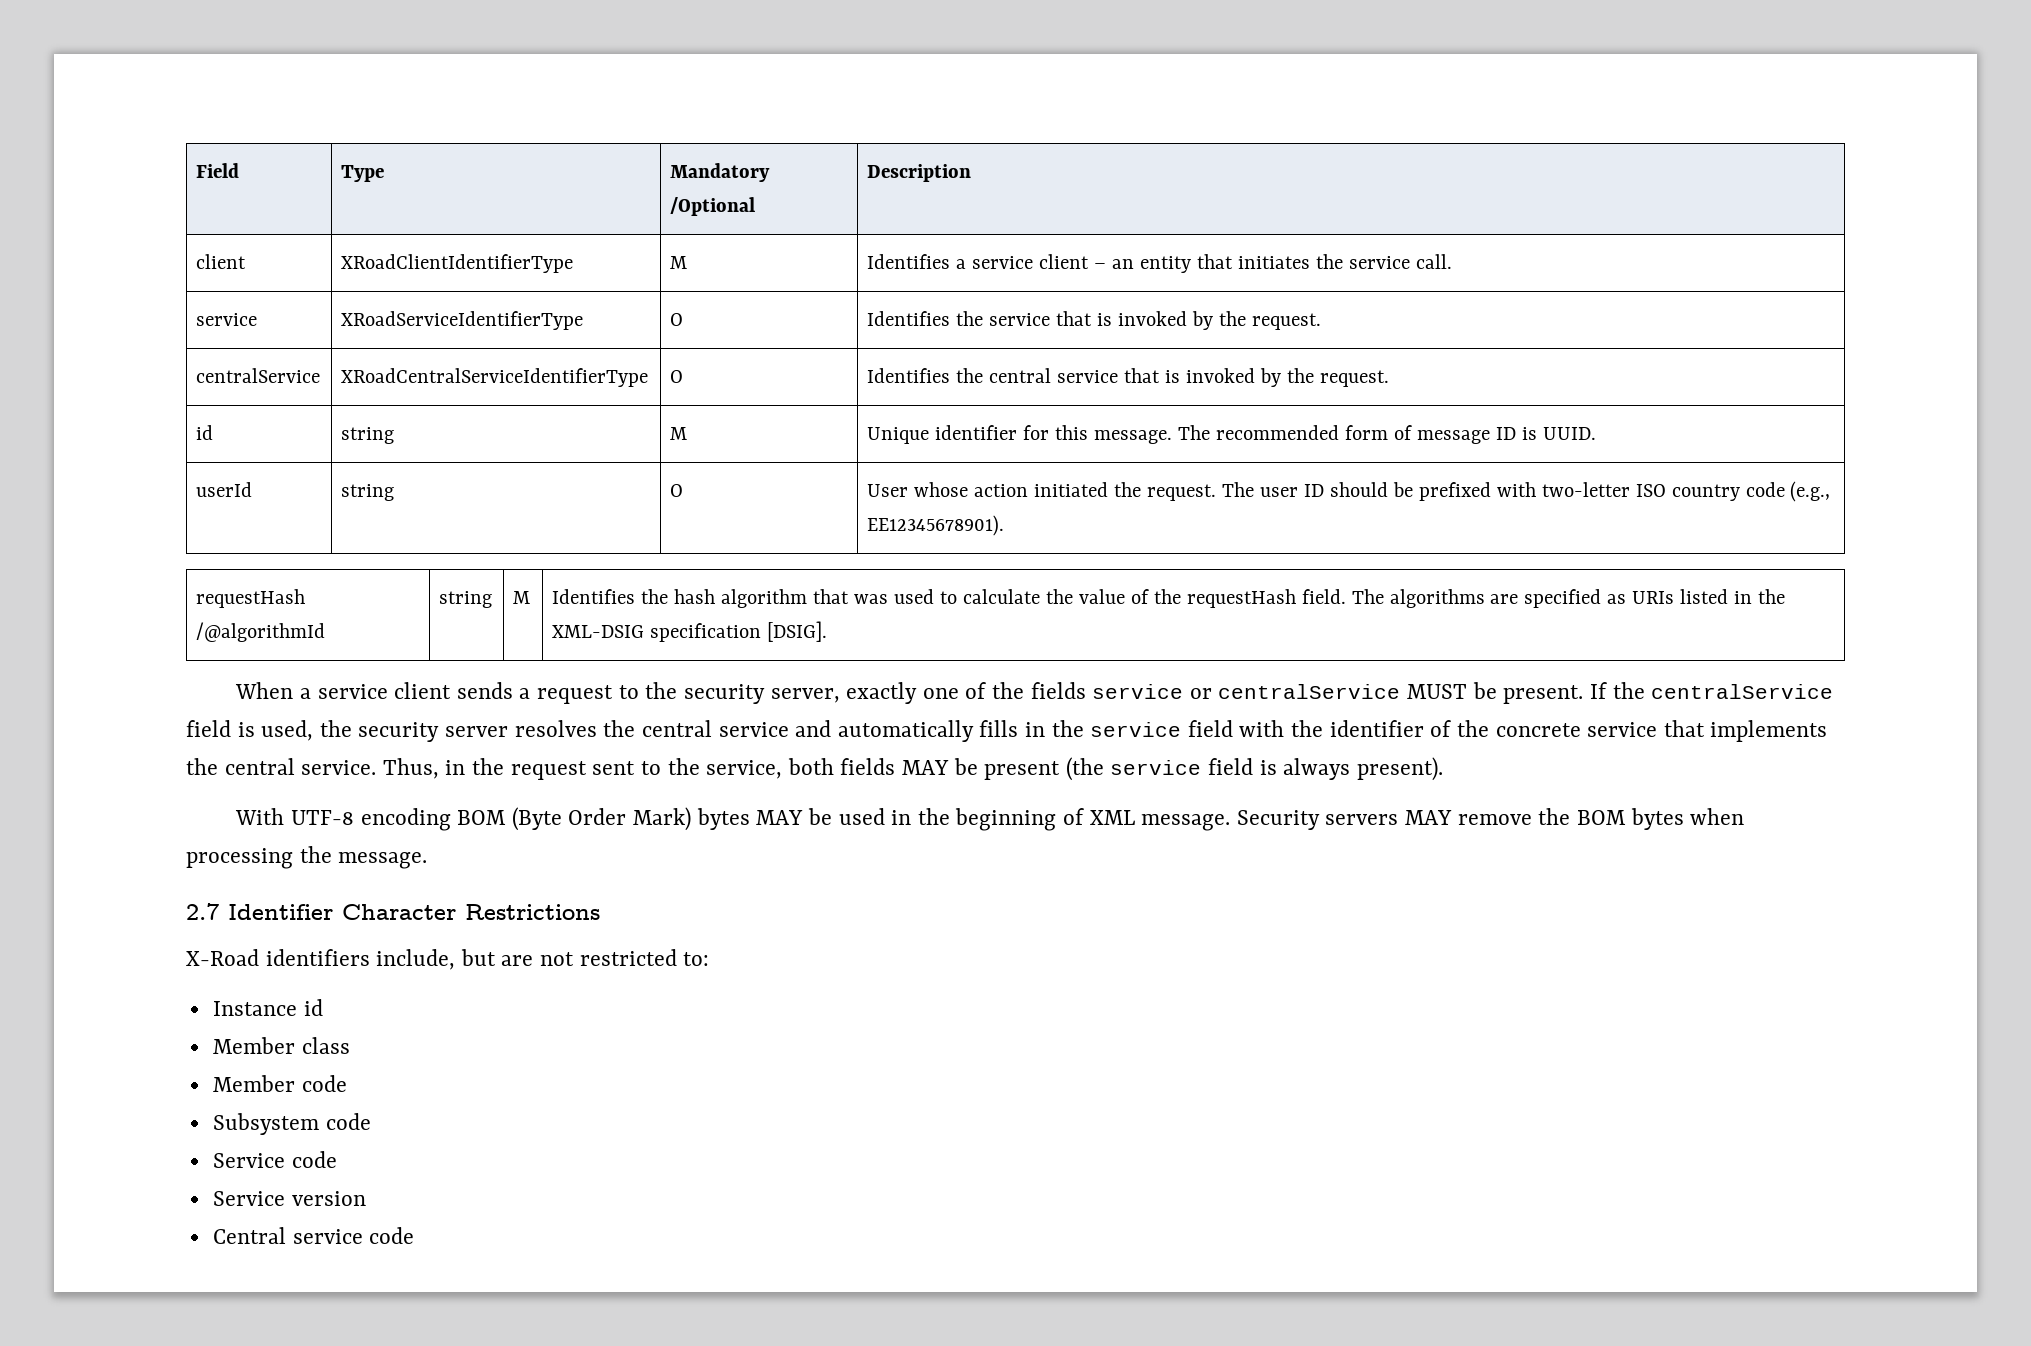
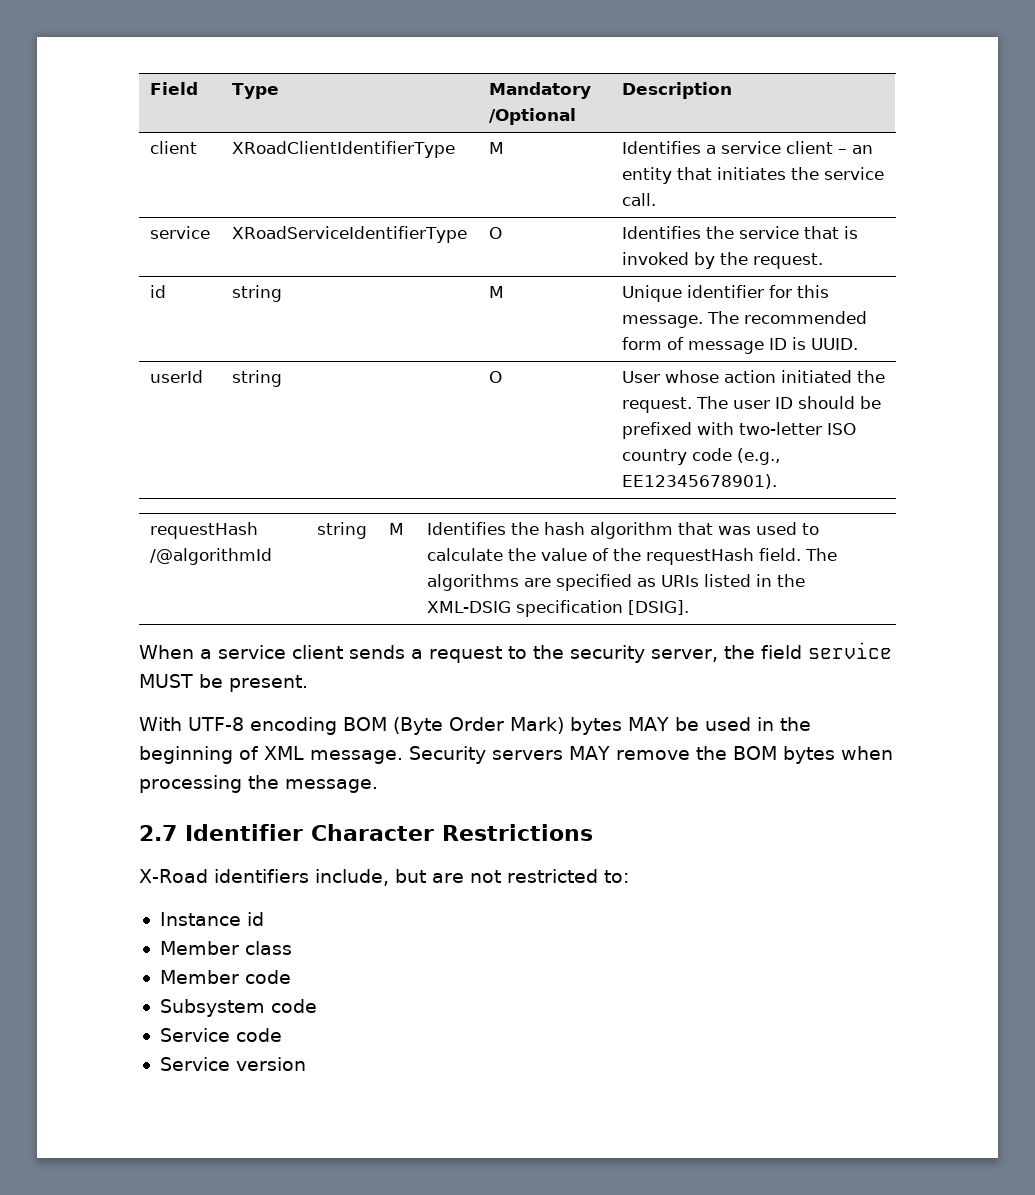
[196,368,321,383] [341,368,649,387] [670,370,684,383] [867,368,1389,387] // centralService | XRoadCentralServiceIdentifierType | O | Identifies the central service that is invoked by the request. -> (823, 261) none
[846,682,1834,704] [186,720,1828,742] [186,757,1443,781] exactly one of the fields service or centralService MUST be present. If the centralService field is used, the security server resolves the central service and automatically fills in the service field with the identifier of the concrete service that implements the central service. Thus, in the request sent to the service, both fields MAY be present (the service field is always present). -> [724,642,892,659] [139,674,308,692] the field service MUST be present.
[212,1227,415,1244] // Central service code -> (306, 1064) none

